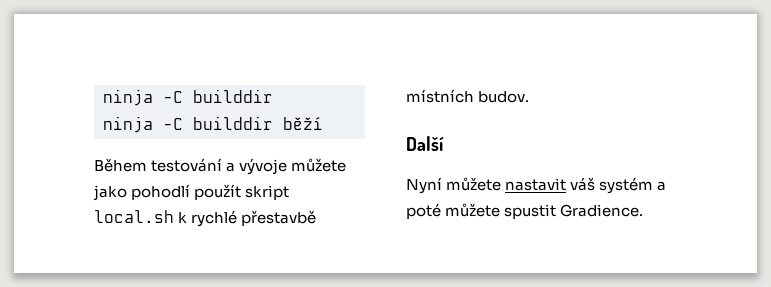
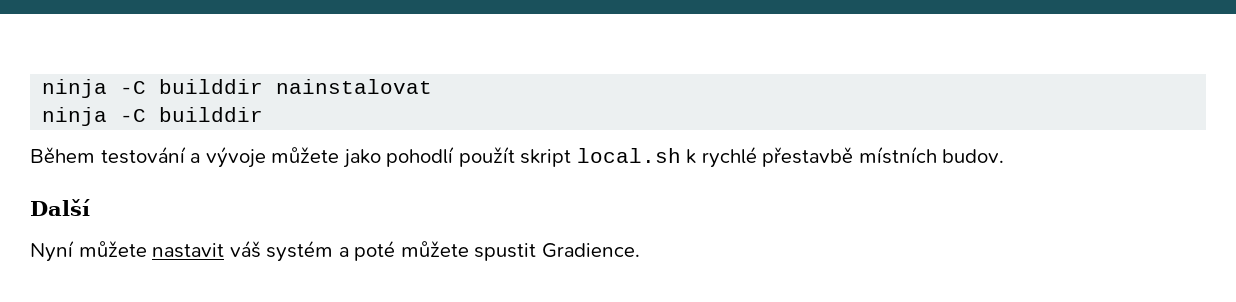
[103,89,273,106] [103,116,323,133] ninja -C builddir // ninja -C builddir běží -> [42,79,433,98] [42,107,264,126] ninja -C builddir nainstalovat // ninja -C builddir

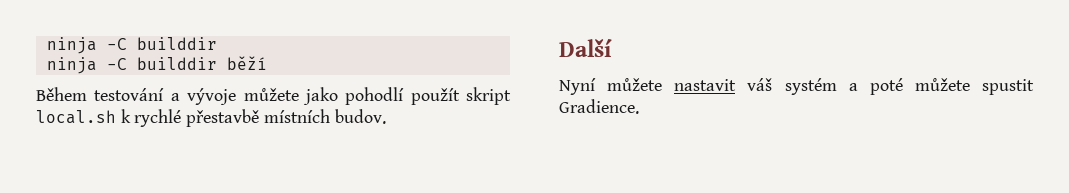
[42,79,433,98] [42,107,264,126] ninja -C builddir nainstalovat // ninja -C builddir -> [46,37,217,54] [46,56,267,74] ninja -C builddir // ninja -C builddir běží

